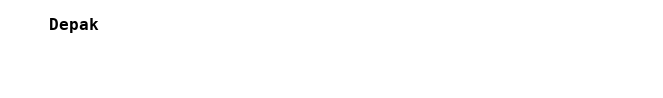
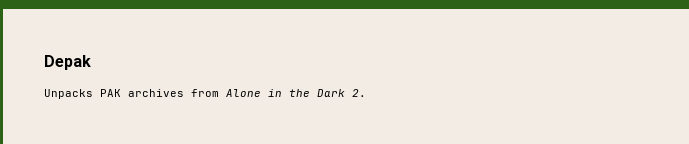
(99, 25) none -> [44,89,366,99] // Unpacks PAK archives from Alone in the Dark 2.

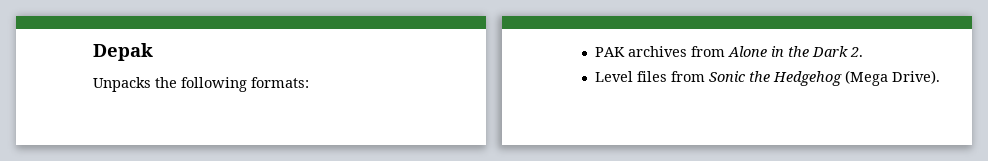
(93, 94) none -> [155,77,309,92] the following formats: //
(366, 93) none -> [594,70,940,86] // Level files from Sonic the Hedgehog (Mega Drive).

